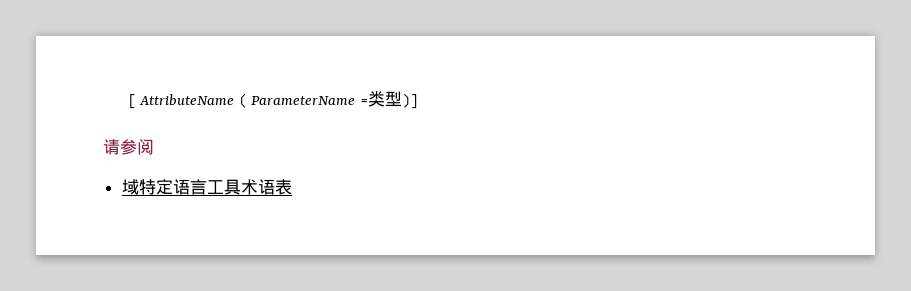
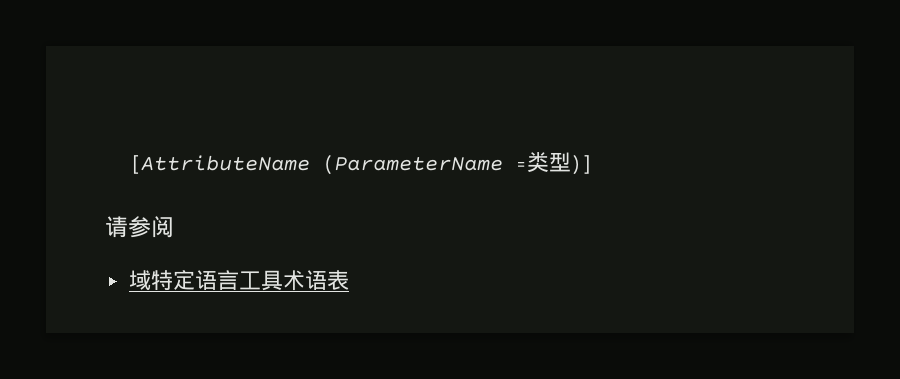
[127,93,356,109] [ AttributeName ( ParameterName -> [130,155,504,175] [AttributeName (ParameterName

